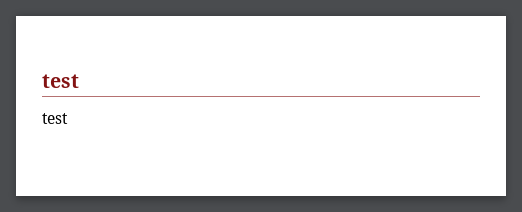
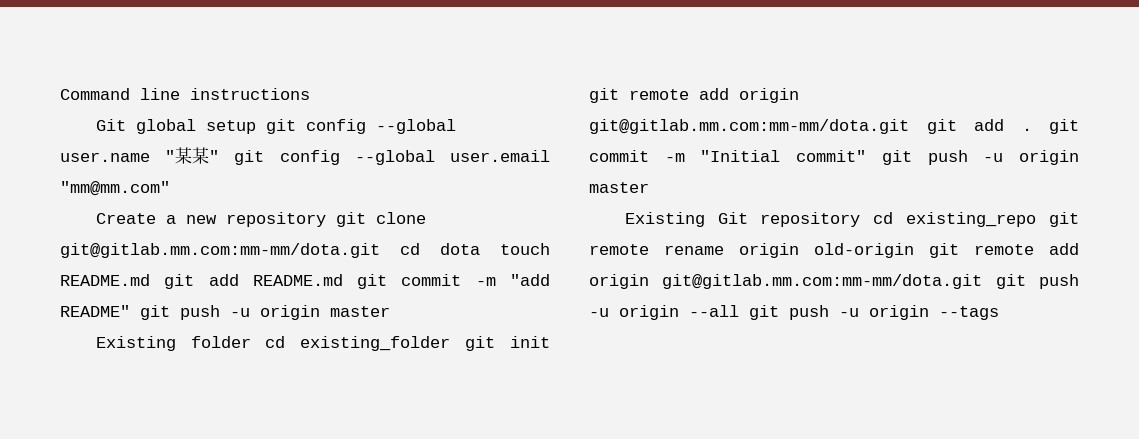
[42,74,79,88] [42,113,68,124] test // test -> [60,88,310,100] [95,119,456,134] [60,147,550,165] [60,181,170,196] [95,212,426,227] [60,243,550,258] [60,274,550,289] [60,305,390,320] [95,336,550,351] [589,88,799,103] [589,119,1079,134] [589,150,1079,165] [589,182,649,193] [624,212,1079,227] [589,243,1079,258] [589,274,1079,289] [589,305,999,320] Command line instructions // Git global setup git config --global user.name "某某" git config --global user.email "mm@mm.com" // Create a new repository git clone git@gitlab.mm.com:mm-mm/dota.git cd dota touch README.md git add README.md git commit -m "add README" git push -u origin master // Existing folder cd existing_folder git init git remote add origin git@gitlab.mm.com:mm-mm/dota.git git add . git commit -m "Initial commit" git push -u origin master // Existing Git repository cd existing_repo git remote rename origin old-origin git remote add origin git@gitlab.mm.com:mm-mm/dota.git git push -u origin --all git push -u origin --tags

